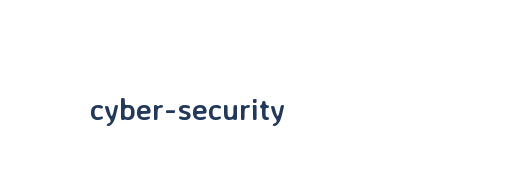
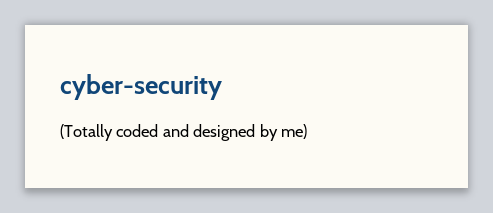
(285, 112) none -> [60,124,308,141] // (Totally coded and designed by me)

